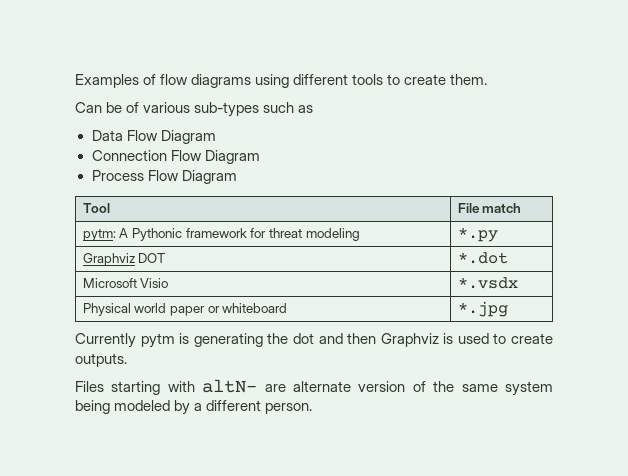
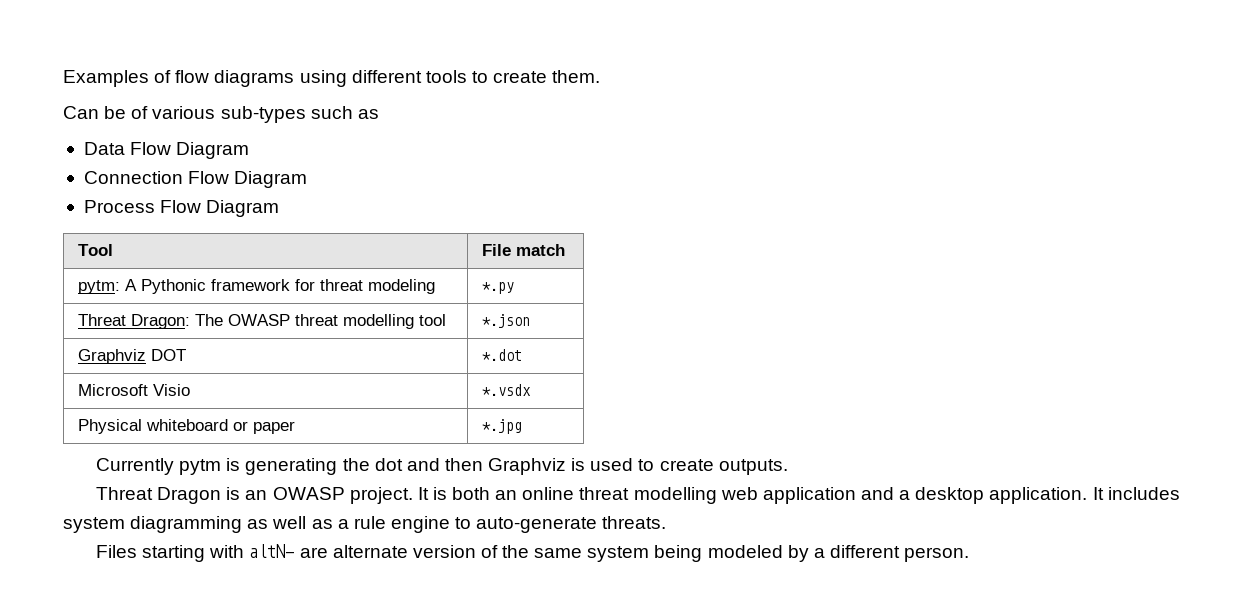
(498, 234) none -> [78,314,447,329] [482,314,531,328] // Threat Dragon: The OWASP threat modelling tool | *.json
[134,303,167,313] world -> [146,419,249,431] whiteboard or
[207,303,288,313] or whiteboard -> (296, 427) none
(127, 360) none -> [96,487,1180,504] [63,516,667,533] // Threat Dragon is an OWASP project. It is both an online threat modelling web application and a desktop application. It includes system diagramming as well as a rule engine to auto-generate threats.

